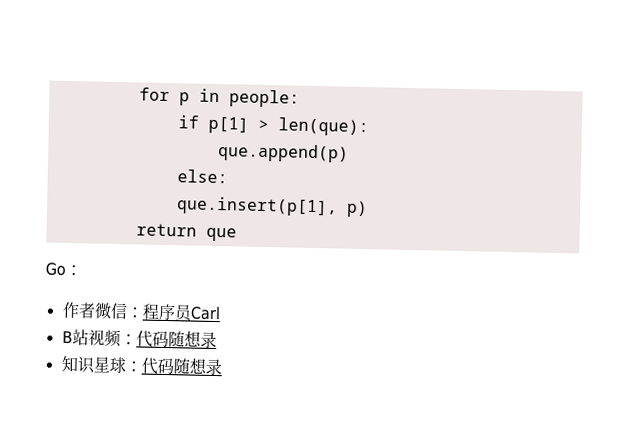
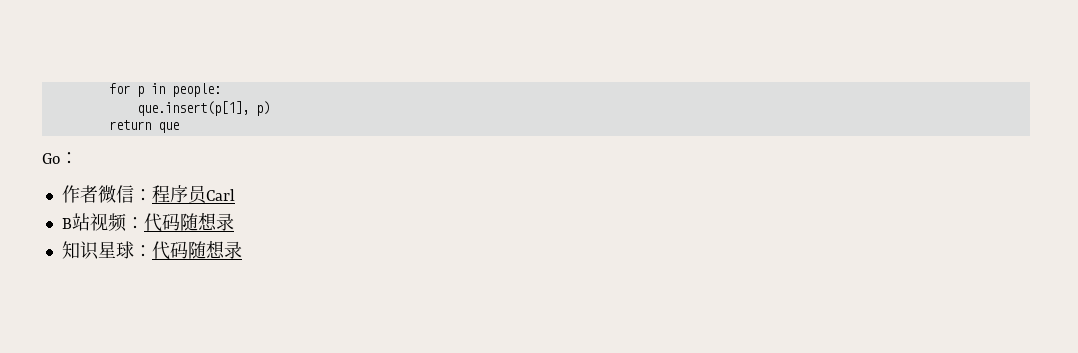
[177,115,369,137] [217,143,349,163] [176,169,228,184] // if p[1] > len(que): // que.append(p) // else: -> (221, 90) none

